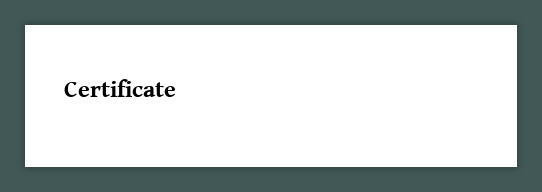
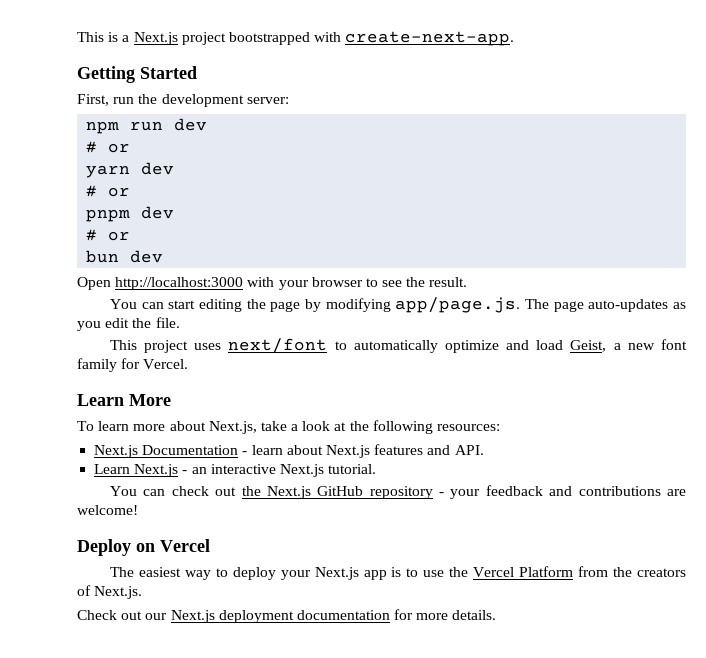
[64,79,176,97] Certificate -> [77,31,515,46] [77,66,197,83] [77,94,289,107] [86,118,208,134] [86,141,131,153] [86,162,175,178] [86,185,131,197] [86,206,175,222] [86,229,131,241] [86,250,164,263] [77,277,468,290] [109,297,686,313] [77,317,180,331] [109,338,687,354] [77,358,189,372] [77,394,171,406] [77,420,501,434] [94,444,484,458] [94,464,377,477] [109,485,686,499] [77,505,138,515] [77,539,210,556] [109,566,687,580] [77,585,143,599] [77,609,497,623] This is a Next.js project bootstrapped with create-next-app. // Getting Started // First, run the development server: // npm run dev // # or // yarn dev // # or // pnpm dev // # or // bun dev // Open http://localhost:3000 with your browser to see the result. // You can start editing the page by modifying app/page.js. The page auto-updates as you edit the file. // This project uses next/font to automatically optimize and load Geist, a new font family for Vercel. // Learn More // To learn more about Next.js, take a look at the following resources: // Next.js Documentation - learn about Next.js features and API. // Learn Next.js - an interactive Next.js tutorial. // You can check out the Next.js GitHub repository - your feedback and contributions are welcome! // Deploy on Vercel // The easiest way to deploy your Next.js app is to use the Vercel Platform from the creators of Next.js. // Check out our Next.js deployment documentation for more details.

